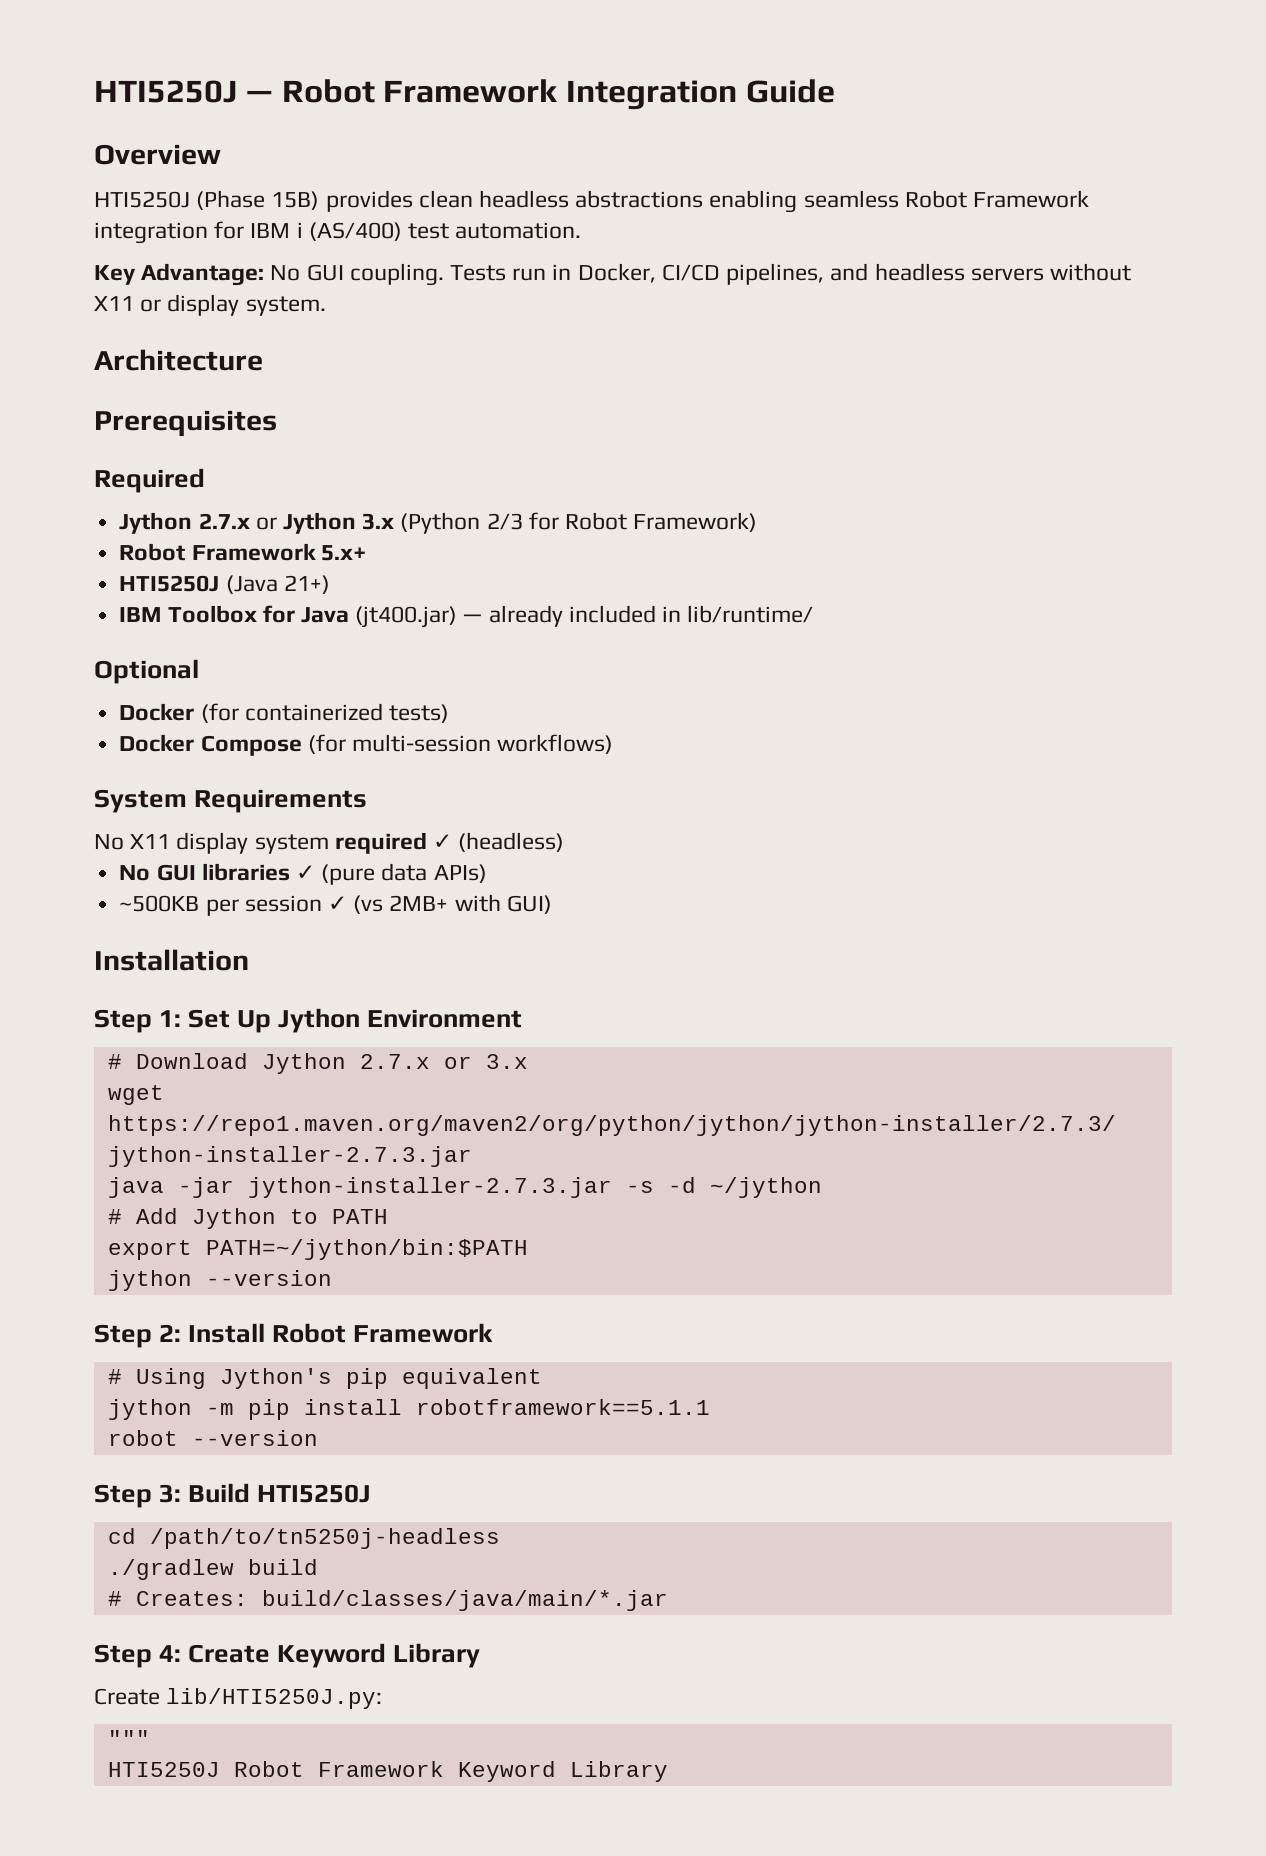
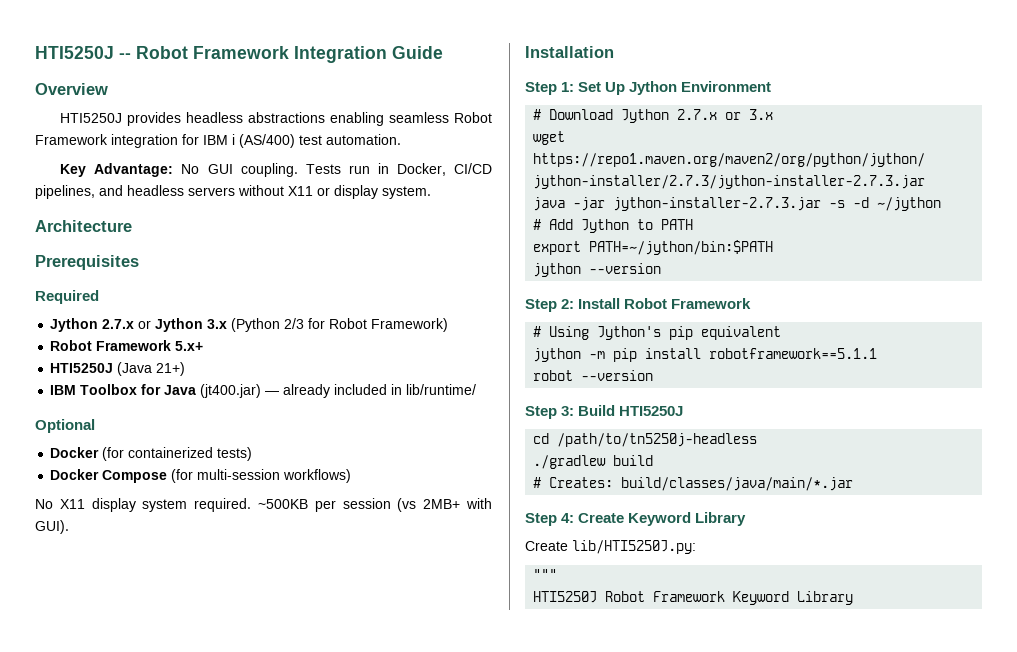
[94,80,273,103] HTI5250J — -> [35,46,131,59] HTI5250J --
[196,190,473,212] (Phase 15B) provides clean -> [127,112,182,126] provides
[94,789,368,813] // System Requirements -> (352, 476) none
[334,832,565,854] [119,863,487,885] required ✓ (headless) // No GUI libraries ✓ (pure data APIs) // -> [194,498,252,512] required.
[327,896,347,911] ✓ -> (391, 503) none
[506,895,552,914] GUI) -> [35,520,69,534] GUI).

